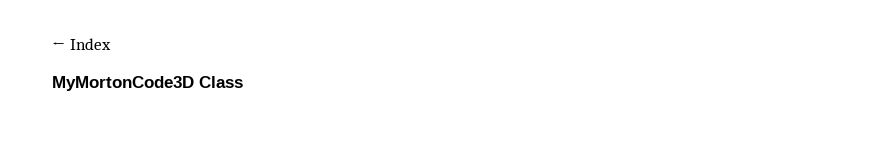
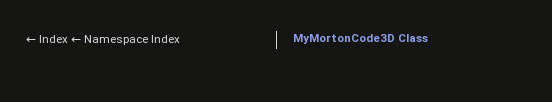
(111, 44) none -> [71,35,181,45] ← Namespace Index

